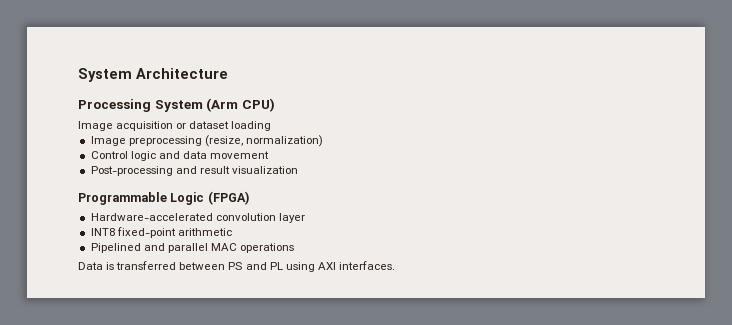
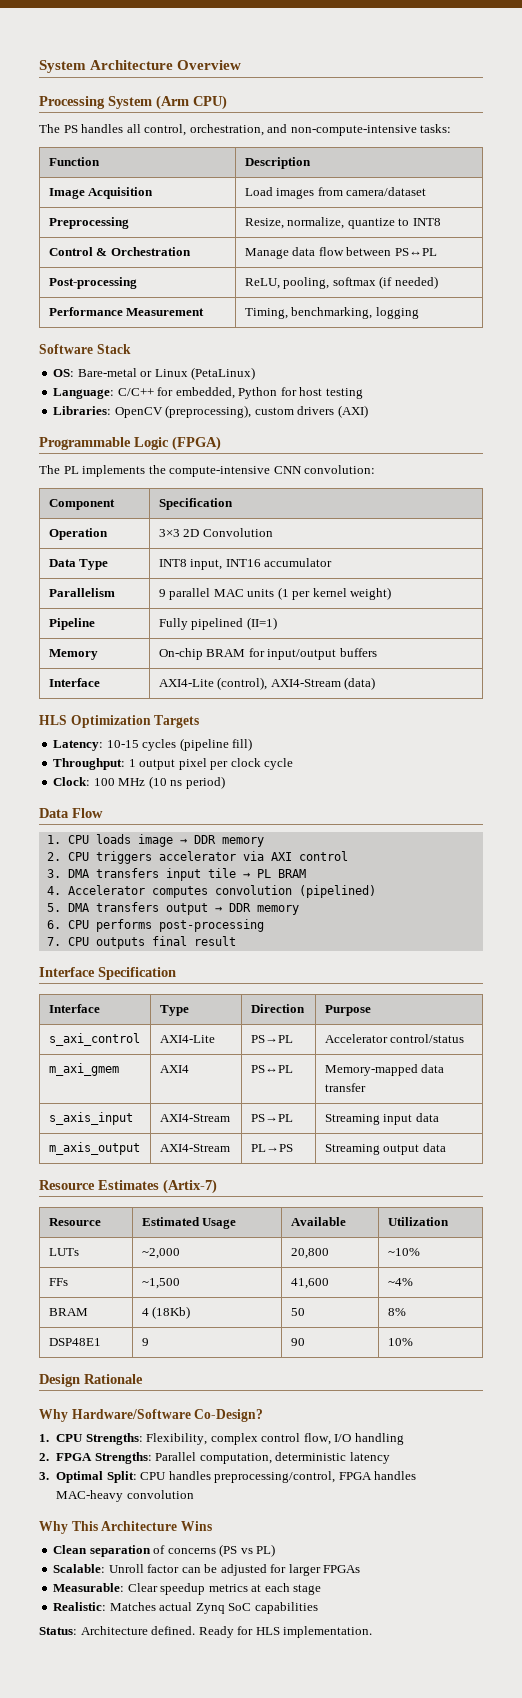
(228, 73) none -> [177,60,242,70] Overview
[78,121,272,131] [90,135,323,147] [90,151,270,161] [90,166,298,176] [78,191,250,205] [90,213,305,223] [90,227,232,238] [90,243,295,253] [78,261,395,272] Image acquisition or dataset loading // Image preprocessing (resize, normalization) // Control logic and data movement // Post-processing and result visualization // Programmable Logic (FPGA) // Hardware-accelerated convolution layer // INT8 fixed-point arithmetic // Pipelined and parallel MAC operations // Data is transferred between PS and PL using AXI interfaces. -> [39,124,452,136] [48,157,100,166] [244,157,311,169] [48,187,154,199] [244,187,427,199] [48,217,129,229] [244,217,441,229] [48,247,191,256] [244,247,437,259] [48,277,137,289] [244,276,438,289] [48,307,205,316] [244,307,419,319] [39,344,131,354] [53,367,256,380] [53,387,363,399] [53,405,368,418] [39,436,221,451] [39,465,376,477] [48,499,115,510] [158,498,233,510] [48,528,108,540] [158,528,273,537] [48,559,109,570] [158,558,333,570] [48,588,115,597] [158,587,392,600] [48,618,95,630] [158,617,277,630] [48,649,98,660] [158,648,377,660] [48,678,100,687] [158,677,376,690] [39,715,200,728] [53,738,253,751] [53,758,294,770] [53,776,225,789] [39,808,103,818] [46,834,264,847] [46,851,348,864] [46,868,306,881] [46,885,376,898] [46,902,299,915] [46,919,264,932] [46,936,236,949] [39,967,176,980] [48,1004,100,1013] [159,1005,189,1016] [250,1004,305,1013] [324,1005,371,1016] [48,1033,140,1046] [159,1035,215,1043] [250,1035,293,1043] [324,1034,465,1043] [48,1063,119,1076] [159,1065,189,1073] [250,1065,293,1073] [324,1064,445,1076] [324,1083,366,1092] [48,1112,133,1125] [159,1114,230,1122] [250,1114,293,1122] [324,1113,439,1125] [48,1142,140,1155] [159,1144,230,1152] [250,1144,293,1152] [324,1143,446,1155] [39,1179,217,1194] [48,1218,101,1226] [141,1217,237,1229] [290,1217,346,1226] [387,1217,449,1226] [48,1248,79,1256] [141,1248,180,1259] [290,1248,329,1259] [387,1248,420,1256] [48,1278,68,1286] [141,1278,180,1289] [290,1278,329,1289] [387,1278,413,1286] [48,1308,88,1316] [141,1306,191,1319] [290,1308,305,1316] [387,1308,406,1316] [48,1338,101,1346] [141,1338,149,1346] [290,1338,305,1346] [387,1338,413,1346] [39,1374,143,1387] [39,1409,264,1422] [39,1433,404,1445] [39,1452,390,1464] [39,1471,417,1483] [56,1490,194,1502] [39,1521,212,1534] [53,1544,276,1557] [53,1564,361,1576] [53,1583,322,1595] [53,1602,318,1614] [39,1626,373,1638] The PS handles all control, orchestration, and non-compute-intensive tasks: // Function | Description // Image Acquisition | Load images from camera/dataset // Preprocessing | Resize, normalize, quantize to INT8 // Control & Orchestration | Manage data flow between PS↔PL // Post-processing | ReLU, pooling, softmax (if needed) // Performance Measurement | Timing, benchmarking, logging // Software Stack // OS: Bare-metal or Linux (PetaLinux) // Language: C/C++ for embedded, Python for host testing // Libraries: OpenCV (preprocessing), custom drivers (AXI) // Programmable Logic (FPGA) // The PL implements the compute-intensive CNN convolution: // Component | Specification // Operation | 3×3 2D Convolution // Data Type | INT8 input, INT16 accumulator // Parallelism | 9 parallel MAC units (1 per kernel weight) // Pipeline | Fully pipelined (II=1) // Memory | On-chip BRAM for input/output buffers // Interface | AXI4-Lite (control), AXI4-Stream (data) // HLS Optimization Targets // Latency: 10-15 cycles (pipeline fill) // Throughput: 1 output pixel per clock cycle // Clock: 100 MHz (10 ns period) // Data Flow // 1. CPU loads image → DDR memory // 2. CPU triggers accelerator via AXI control // 3. DMA transfers input tile → PL BRAM // 4. Accelerator computes convolution (pipelined) // 5. DMA transfers output → DDR memory // 6. CPU performs post-processing // 7. CPU outputs final result // Interface Specification // Interface | Type | Direction | Purpose // s_axi_control | AXI4-Lite | PS→PL | Accelerator control/status // m_axi_gmem | AXI4 | PS↔PL | Memory-mapped data transfer // s_axis_input | AXI4-Stream | PS→PL | Streaming input data // m_axis_output | AXI4-Stream | PL→PS | Streaming output data // Resource Estimates (Artix-7) // Resource | Estimated Usage | Available | Utilization // LUTs | ~2,000 | 20,800 | ~10% // FFs | ~1,500 | 41,600 | ~4% // BRAM | 4 (18Kb) | 50 | 8% // DSP48E1 | 9 | 90 | 10% // Design Rationale // Why Hardware/Software Co-Design? // 1. CPU Strengths: Flexibility, complex control flow, I/O handling // 2. FPGA Strengths: Parallel computation, deterministic latency // 3. Optimal Split: CPU handles preprocessing/control, FPGA handles MAC-heavy convolution // Why This Architecture Wins // Clean separation of concerns (PS vs PL) // Scalable: Unroll factor can be adjusted for larger FPGAs // Measurable: Clear speedup metrics at each stage // Realistic: Matches actual Zynq SoC capabilities // Status: Architecture defined. Ready for HLS implementation.

